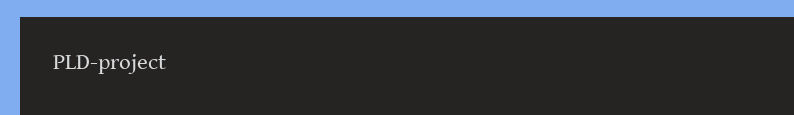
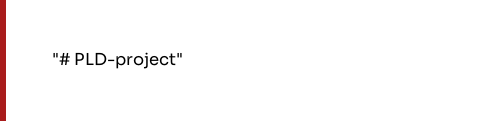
[53,54,166,74] PLD-project -> [52,52,184,69] "# PLD-project"

